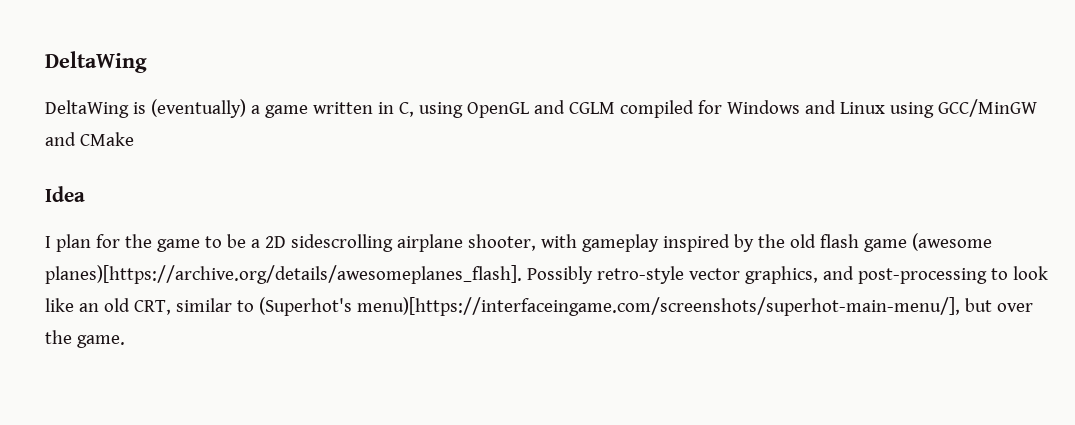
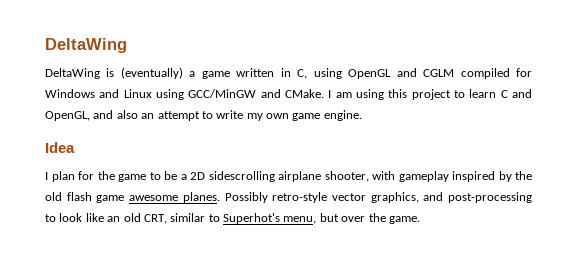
[79,132,134,146] CMake -> [285,89,532,100] [45,110,362,121] CMake. I am using this project to learn C and OpenGL, and also an attempt to write my own game engine.
[911,233,992,251] [45,265,522,284] (awesome planes)[https://archive.org/details/awesomeplanes_flash]. -> [129,192,220,203] awesome planes.
[258,297,960,316] (Superhot's menu)[https://interfaceingame.com/screenshots/superhot-main-menu/], -> [223,213,317,224] Superhot's menu,

